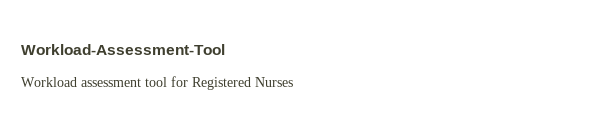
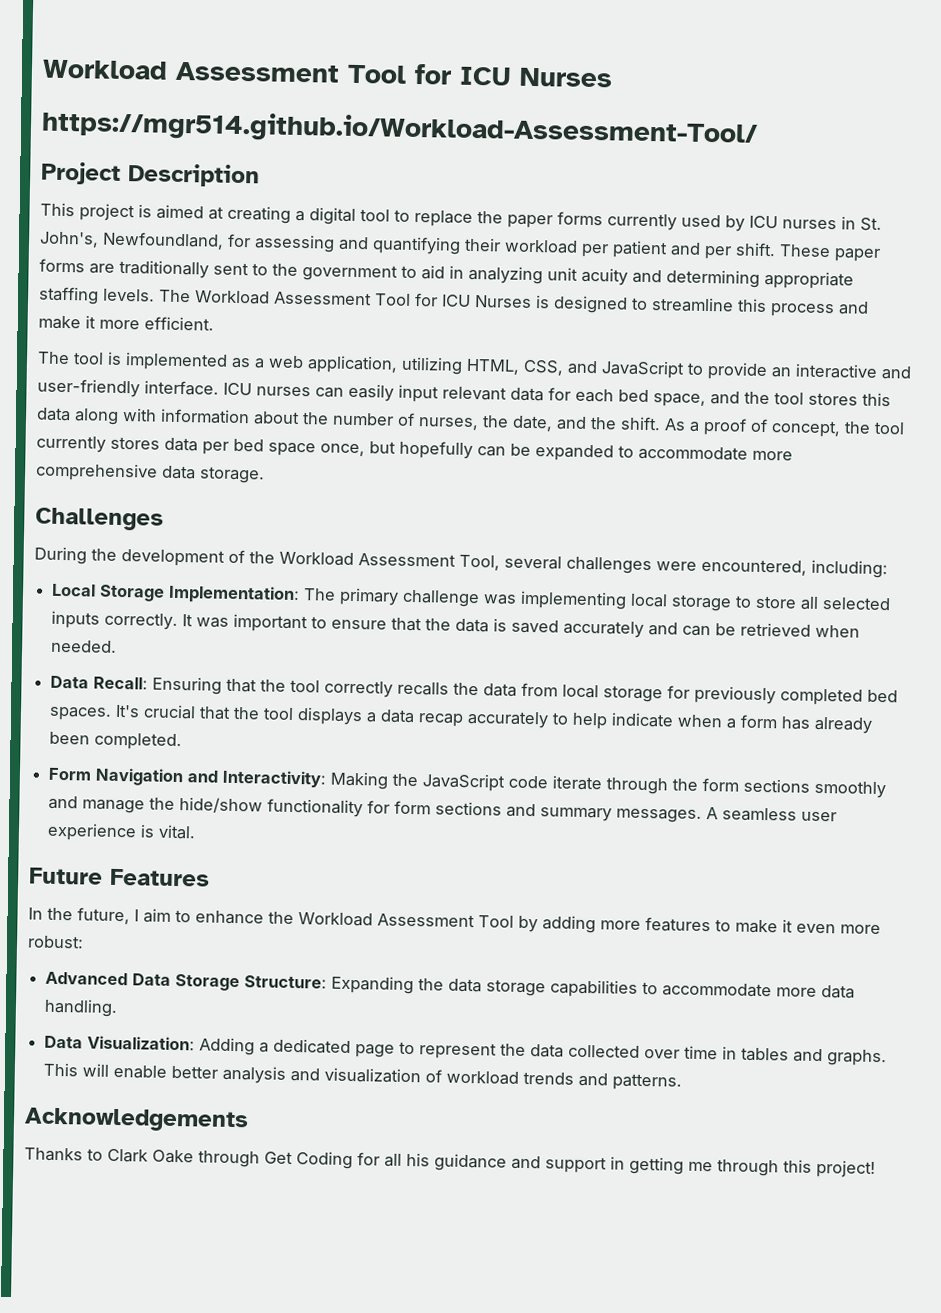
[21,44,225,55] [21,76,293,90] Workload-Assessment-Tool // Workload assessment tool for Registered Nurses -> [42,59,613,88] [41,109,758,149] [41,161,260,188] [40,202,882,232] [39,231,881,262] [39,258,854,290] [38,286,869,318] [38,315,214,331] [37,351,912,381] [37,378,891,407] [36,407,905,438] [36,435,793,462] [35,462,265,484] [35,507,164,531] [34,546,888,579] [51,583,892,612] [51,610,861,638] [51,639,118,653] [50,675,899,706] [49,704,874,734] [49,731,183,751] [48,767,887,799] [48,795,838,823] [47,822,197,842] [29,867,210,887] [28,907,881,935] [27,935,84,949] [45,971,856,999] [44,998,119,1018] [44,1035,888,1067] [43,1062,683,1091] [24,1107,249,1133] [24,1147,876,1178] Workload Assessment Tool for ICU Nurses // https://mgr514.github.io/Workload-Assessment-Tool/ // Project Description // This project is aimed at creating a digital tool to replace the paper forms currently used by ICU nurses in St. John's, Newfoundland, for assessing and quantifying their workload per patient and per shift. These paper forms are traditionally sent to the government to aid in analyzing unit acuity and determining appropriate staffing levels. The Workload Assessment Tool for ICU Nurses is designed to streamline this process and make it more efficient. // The tool is implemented as a web application, utilizing HTML, CSS, and JavaScript to provide an interactive and user-friendly interface. ICU nurses can easily input relevant data for each bed space, and the tool stores this data along with information about the number of nurses, the date, and the shift. As a proof of concept, the tool currently stores data per bed space once, but hopefully can be expanded to accommodate more comprehensive data storage. // Challenges // During the development of the Workload Assessment Tool, several challenges were encountered, including: // Local Storage Implementation: The primary challenge was implementing local storage to store all selected inputs correctly. It was important to ensure that the data is saved accurately and can be retrieved when needed. // Data Recall: Ensuring that the tool correctly recalls the data from local storage for previously completed bed spaces. It's crucial that the tool displays a data recap accurately to help indicate when a form has already been completed. // Form Navigation and Interactivity: Making the JavaScript code iterate through the form sections smoothly and manage the hide/show functionality for form sections and summary messages. A seamless user experience is vital. // Future Features // In the future, I aim to enhance the Workload Assessment Tool by adding more features to make it even more robust: // Advanced Data Storage Structure: Expanding the data storage capabilities to accommodate more data handling. // Data Visualization: Adding a dedicated page to represent the data collected over time in tables and graphs. This will enable better analysis and visualization of workload trends and patterns. // Acknowledgements // Thanks to Clark Oake through Get Coding for all his guidance and support in getting me through this project!

